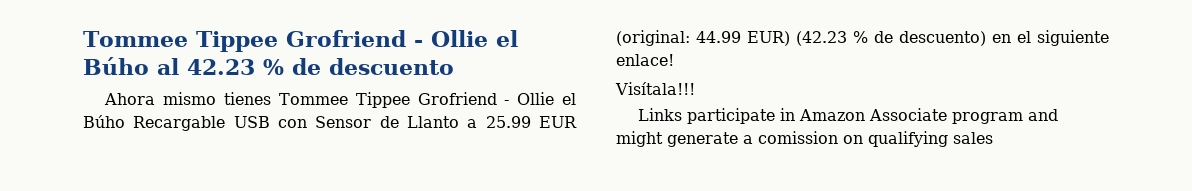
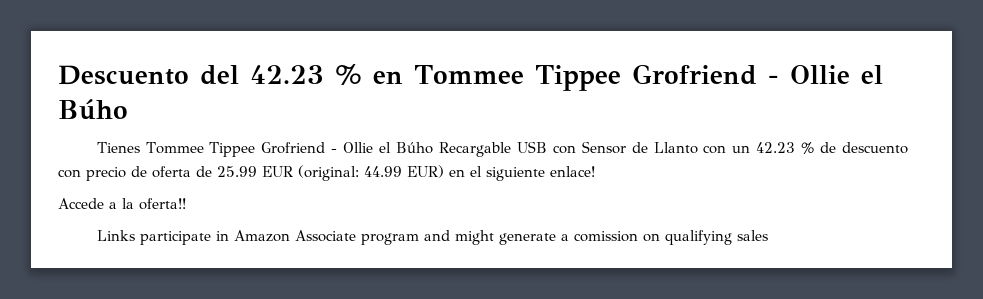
[83,30,518,52] [83,57,454,75] [104,92,272,105] Tommee Tippee Grofriend - Ollie el Búho al 42.23 % de descuento // Ahora mismo tienes -> [58,64,883,91] [58,99,128,120] [96,142,140,153] Descuento del 42.23 % en Tommee Tippee Grofriend - Ollie el Búho // Tienes
[467,119,478,128] a -> [703,142,909,154] [58,166,212,181] con un 42.23 % de descuento con precio de oferta de
[796,31,986,46] (42.23 % de descuento) -> (444, 171) none
[615,82,695,95] Visítala!!! -> [58,198,186,210] Accede a la oferta!!

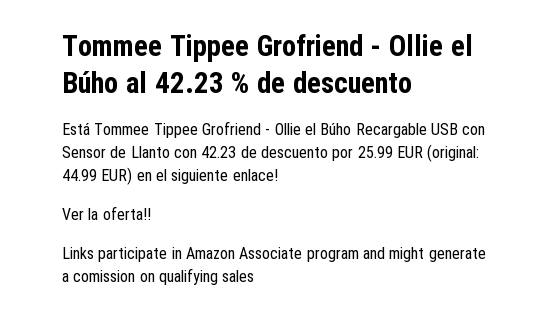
[58,64,883,91] [58,99,128,120] [96,142,140,153] Descuento del 42.23 % en Tommee Tippee Grofriend - Ollie el Búho // Tienes -> [62,34,474,62] [62,71,413,93] [62,122,90,135] Tommee Tippee Grofriend - Ollie el Búho al 42.23 % de descuento // Está
[732,142,909,154] [58,166,212,181] un 42.23 % de descuento con precio de oferta de -> [201,146,354,161] 42.23 de descuento por
[58,198,117,209] Accede a -> [62,208,84,220] Ver

